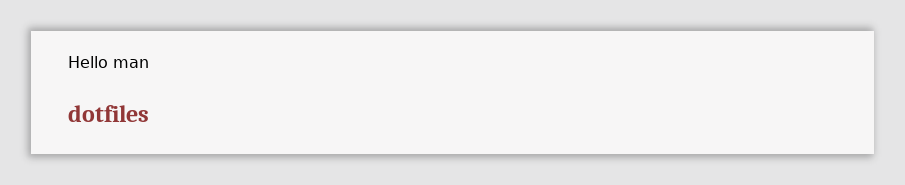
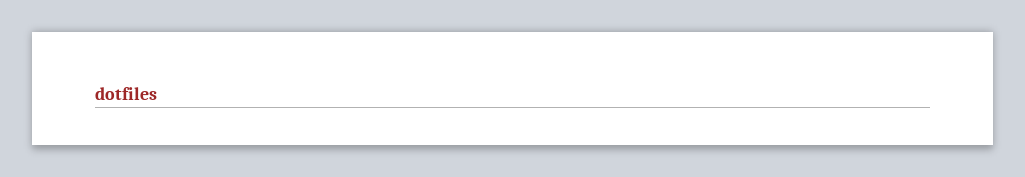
[68,56,149,68] Hello man // -> (95, 93) none

